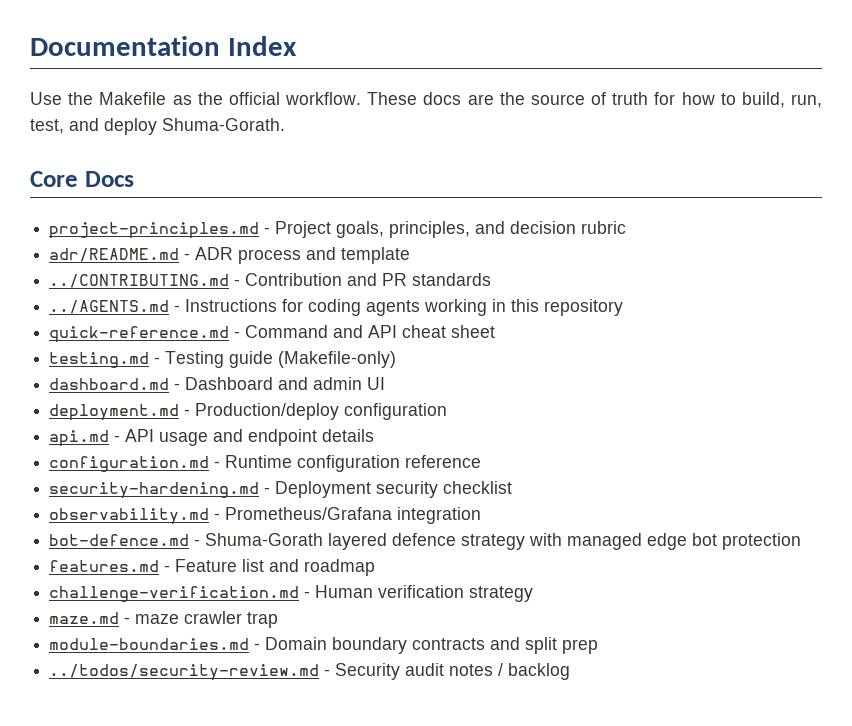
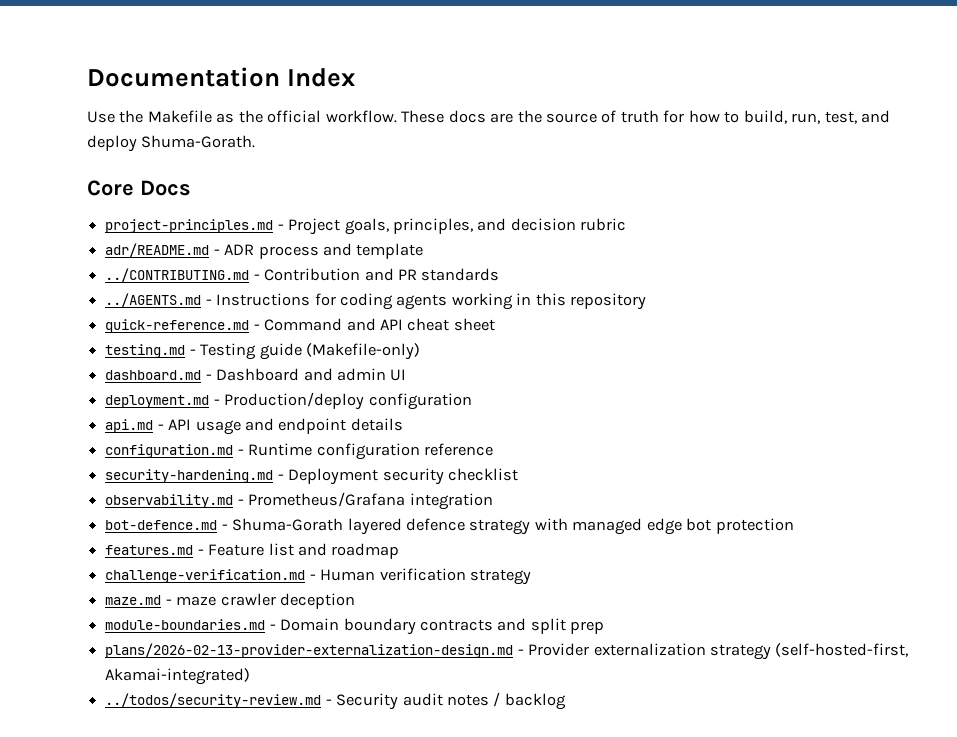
[247,612,279,628] trap -> [279,593,355,609] deception
(599, 646) none -> [105,643,909,660] [105,668,251,685] // plans/2026-02-13-provider-externalization-design.md - Provider externalization strategy (self-hosted-first, Akamai-integrated)

